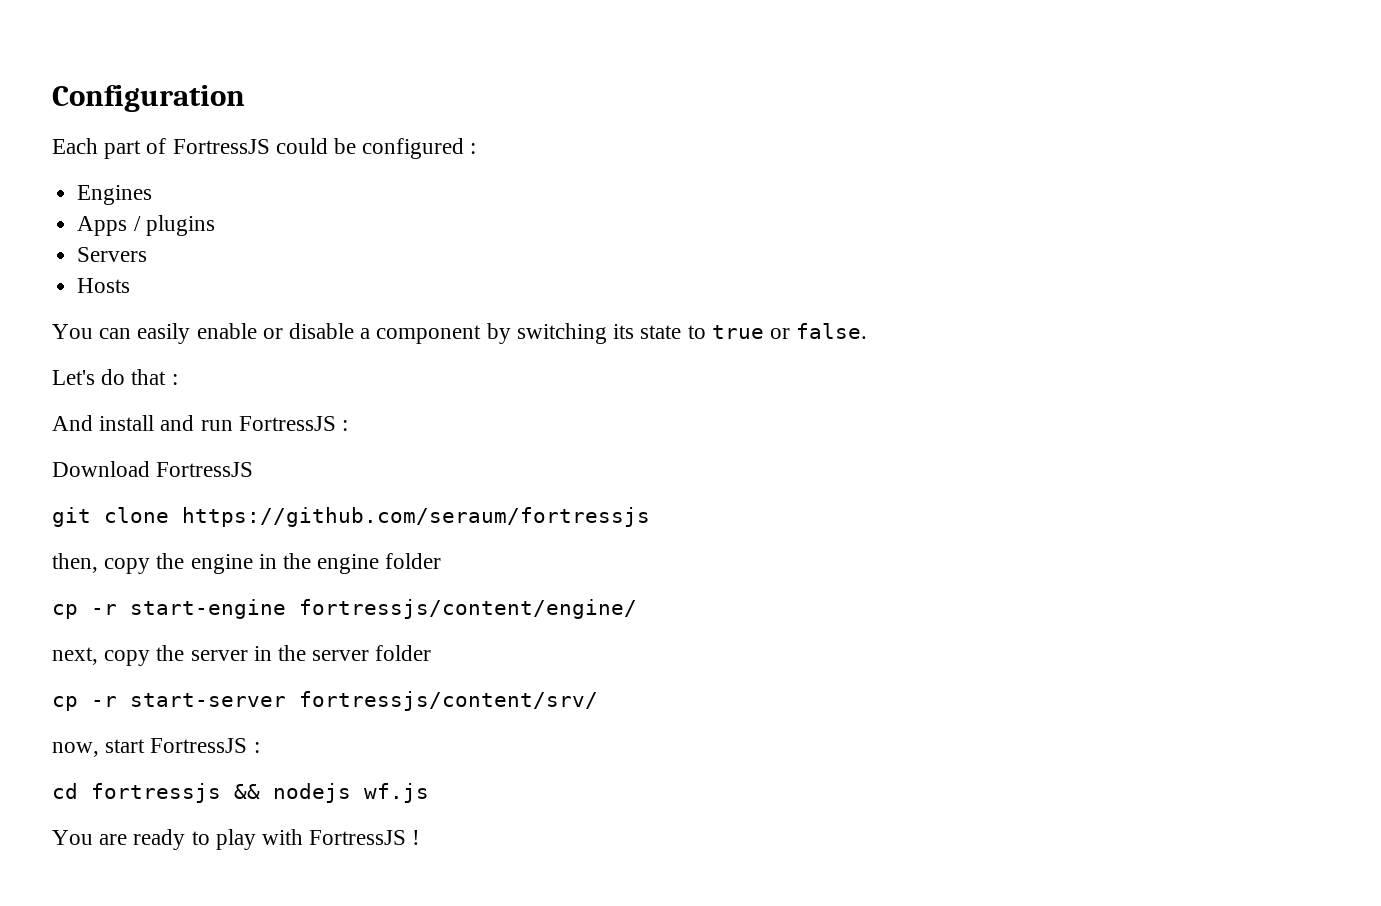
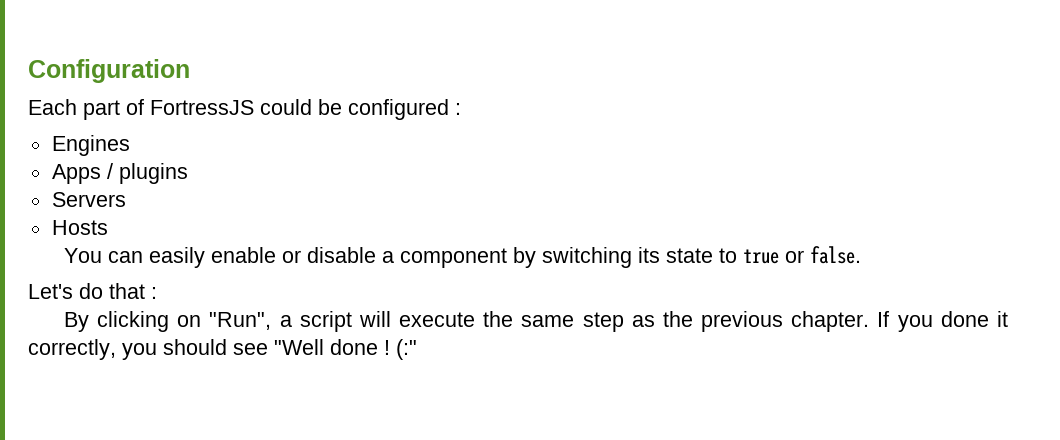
[52,415,349,431] [52,461,254,477] [52,507,650,527] [52,553,442,574] [52,599,637,619] [52,645,432,666] [52,691,598,711] [52,738,260,757] [52,783,429,803] [52,829,421,850] And install and run FortressJS : // Download FortressJS // git clone https://github.com/seraum/fortressjs // then, copy the engine in the engine folder // cp -r start-engine fortressjs/content/engine/ // next, copy the server in the server folder // cp -r start-server fortressjs/content/srv/ // now, start FortressJS : // cd fortressjs && nodejs wf.js // You are ready to play with FortressJS ! -> [63,311,1008,332] [28,339,417,360] By clicking on "Run", a script will execute the same step as the previous chapter. If you done it correctly, you should see "Well done ! (:"

